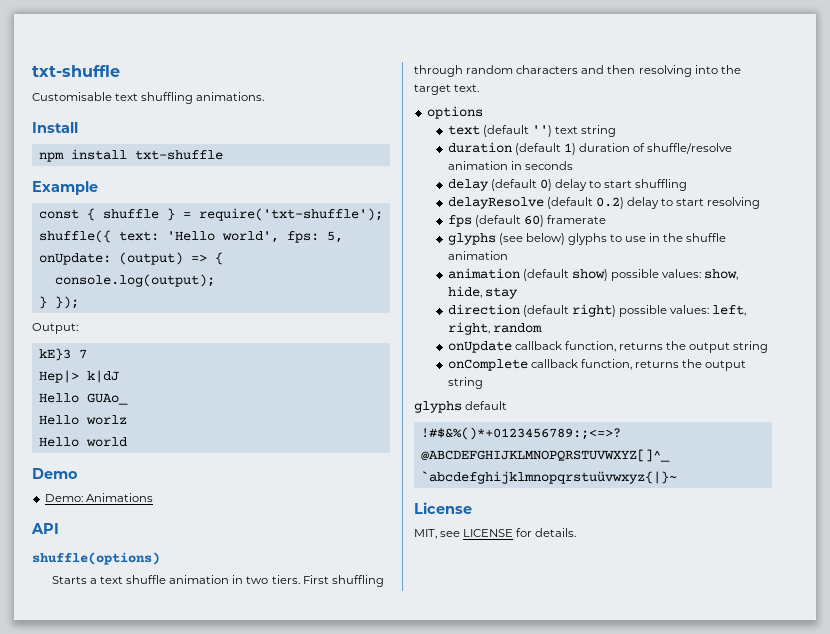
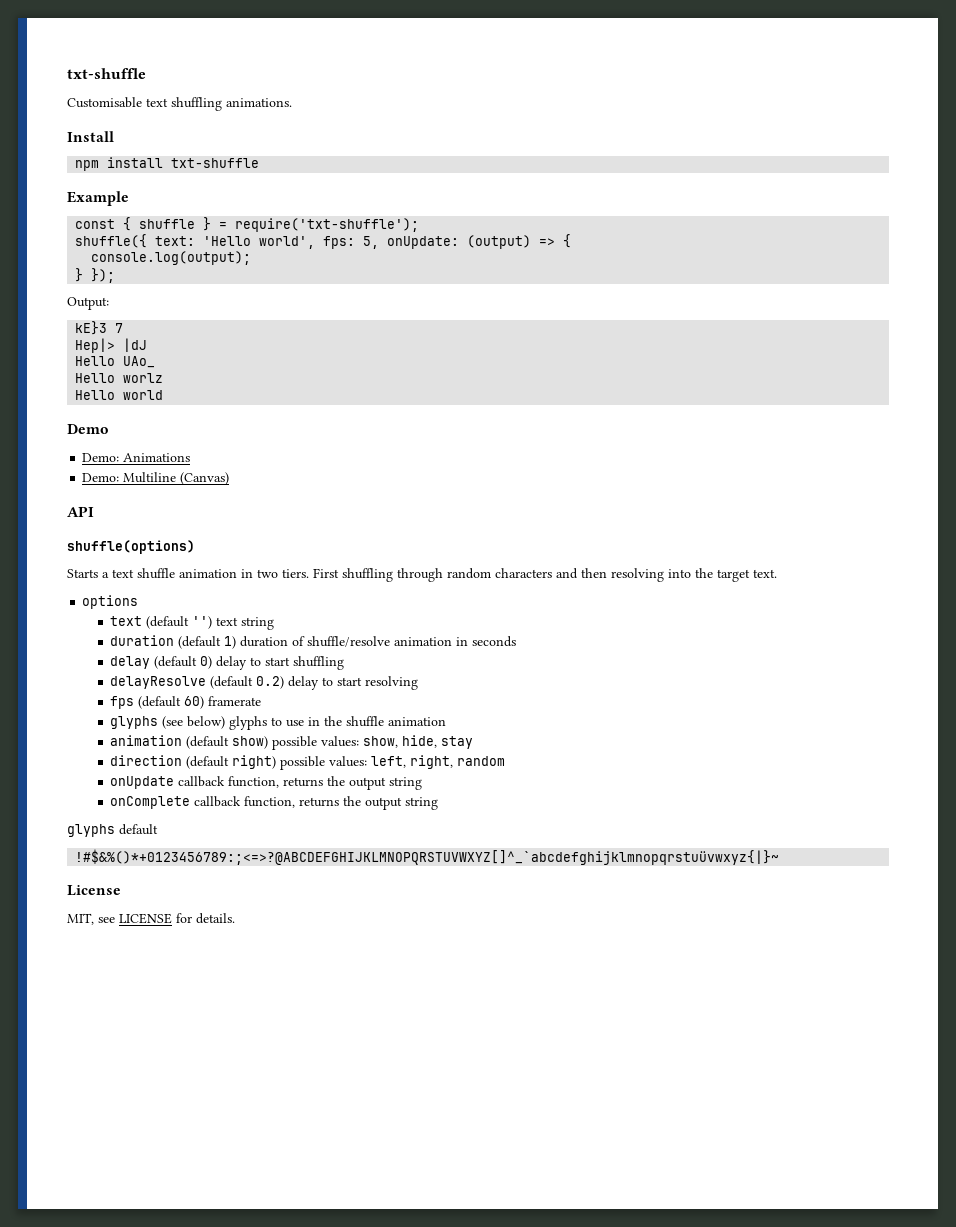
[86,370,119,383] [38,393,128,405] k|dJ // Hello GUAo_ -> [123,338,148,352] [75,356,156,368] |dJ // Hello UAo_
(153, 497) none -> [82,472,230,485] // Demo: Multiline (Canvas)

